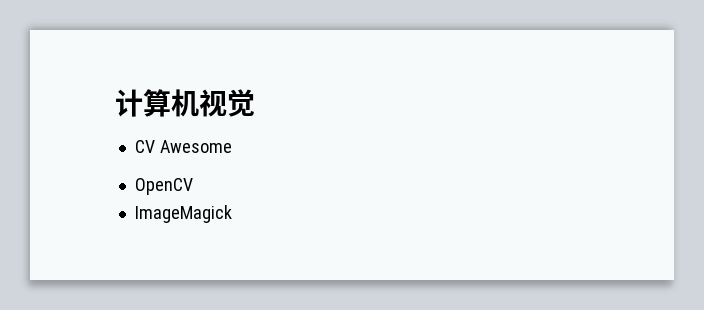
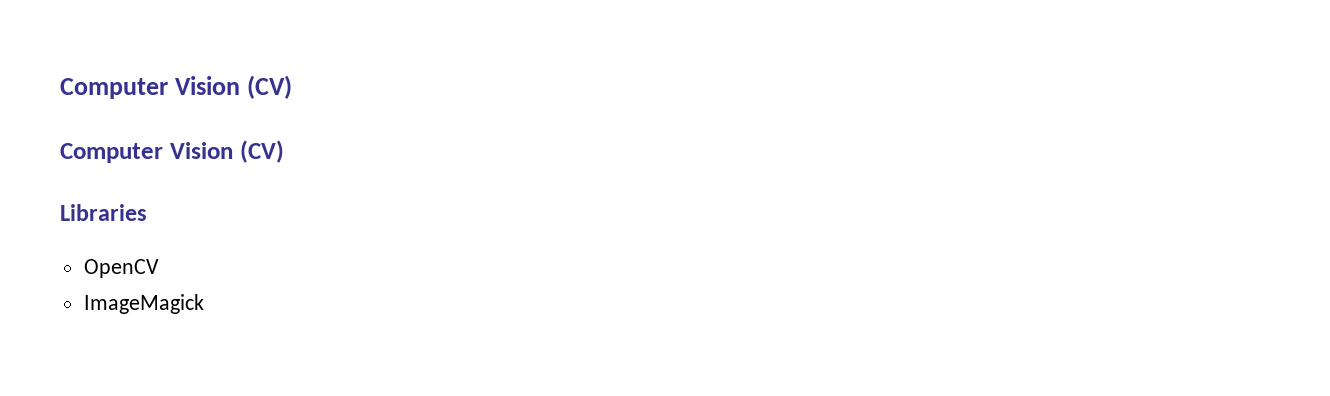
[115,89,255,117] [134,140,232,153] 计算机视觉 // CV Awesome -> [60,75,293,99] [60,140,284,163] [60,204,147,221] Computer Vision (CV) // Computer Vision (CV) // Libraries

